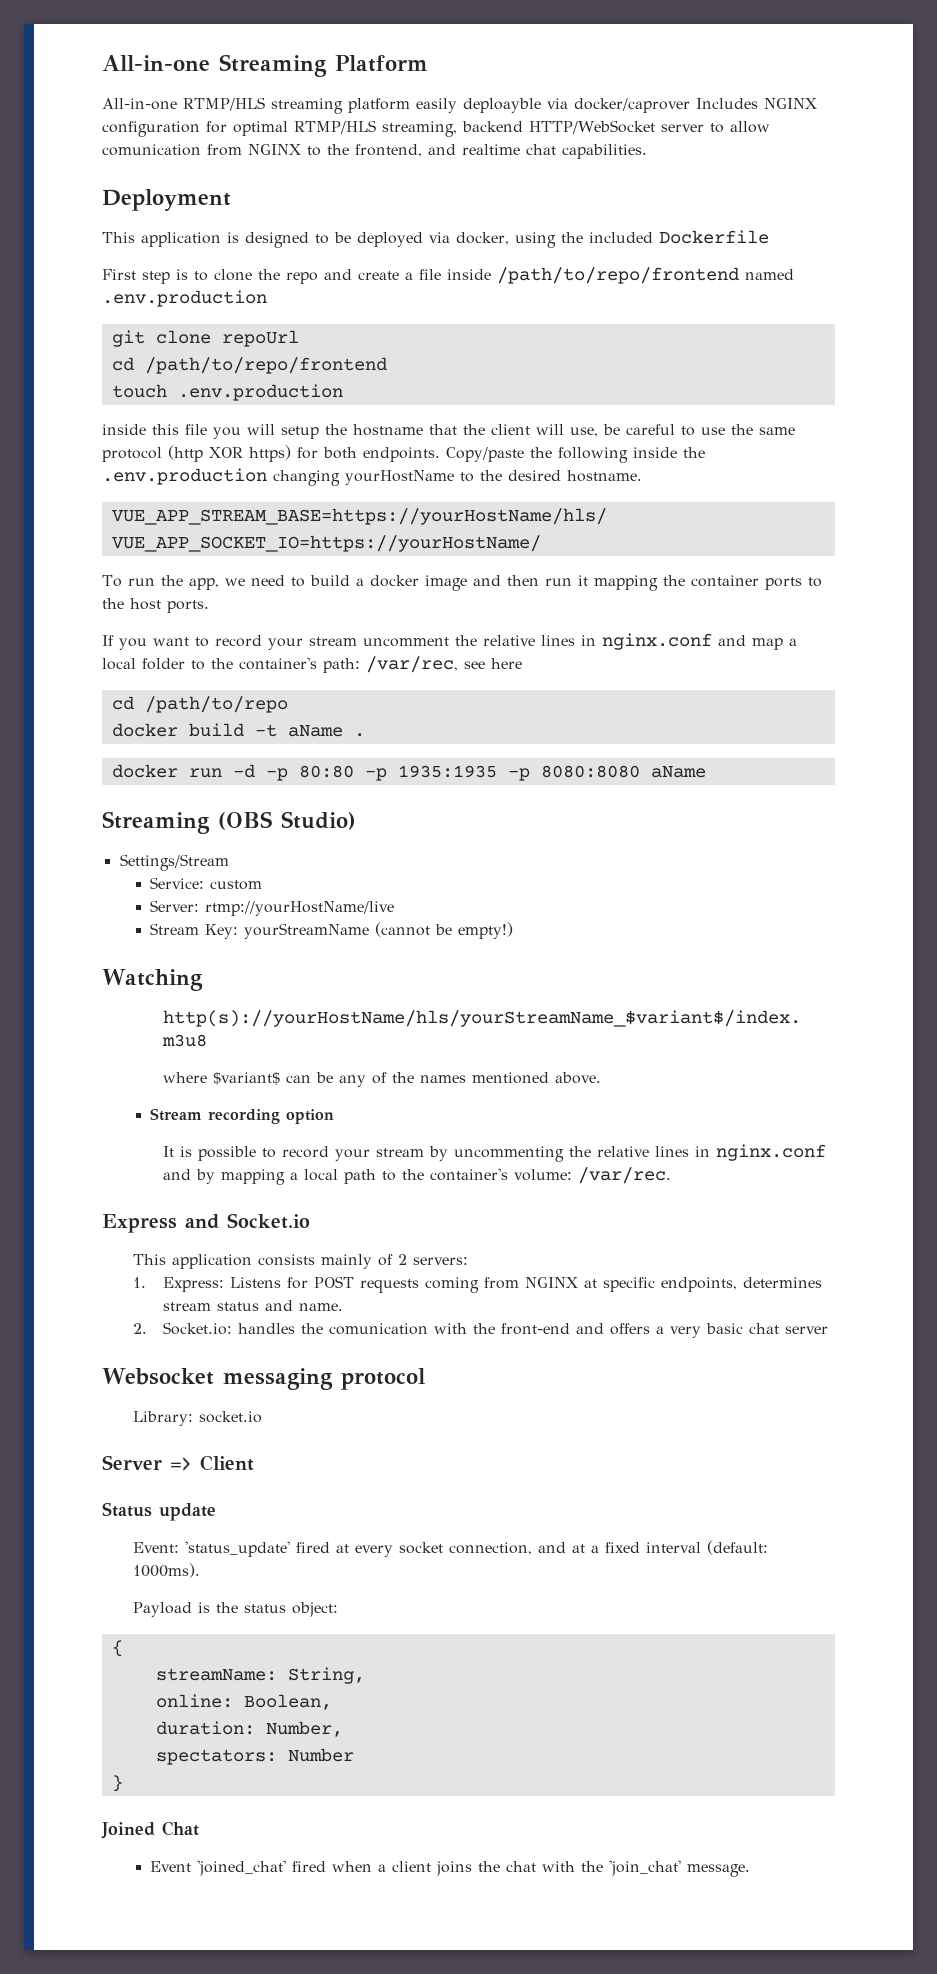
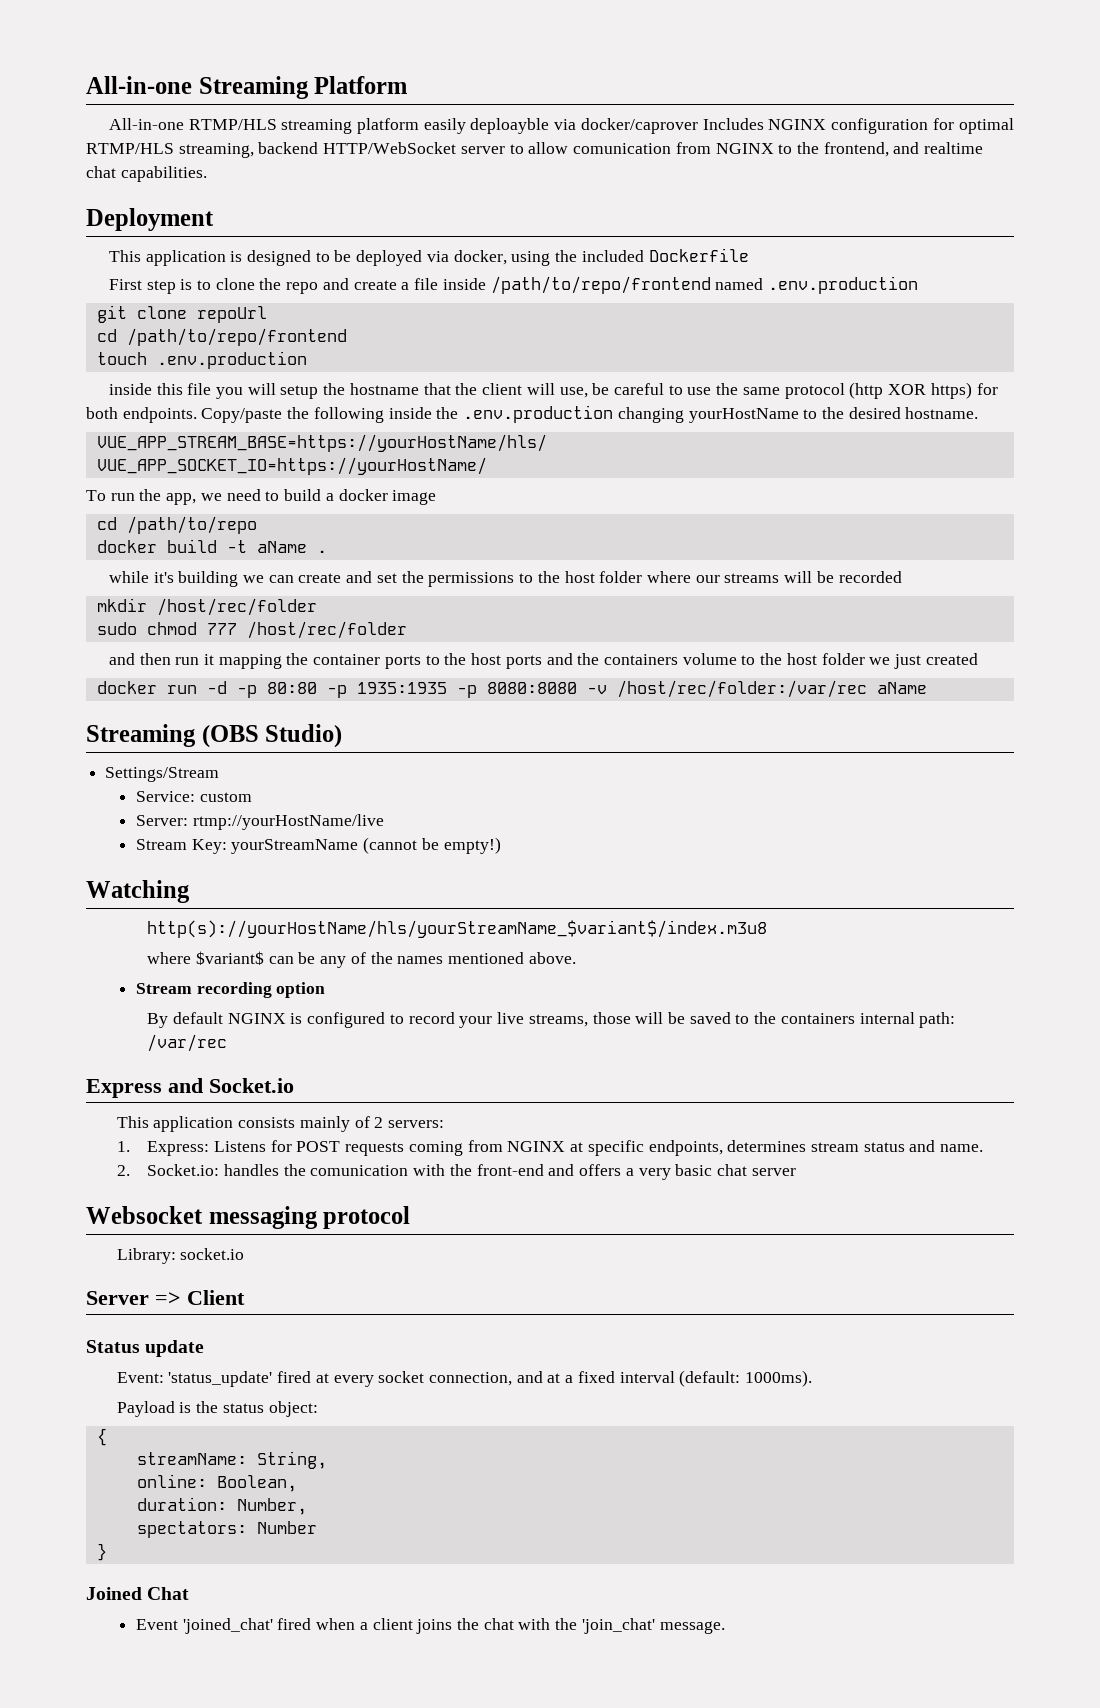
(467, 583) none -> [96,516,257,534] [96,539,327,553] [108,571,902,587] [96,598,317,616] [96,621,407,639] // cd /path/to/repo // docker build -t aName . // while it's building we can create and set the permissions to the host folder where our streams will be recorded // mkdir /host/rec/folder // sudo chmod 777 /host/rec/folder //
[167,600,209,613] [102,633,797,650] [102,656,522,673] [111,696,288,713] [111,723,365,737] ports. // If you want to record your stream uncomment the relative lines in nginx.conf and map a local folder to the container's path: /var/rec, see here // cd /path/to/repo // docker build -t aName . -> [505,653,978,669] ports and the containers volume to the host folder we just created
(640, 771) none -> [586,680,867,698] -v /host/rec/folder:/var/rec
[162,1144,826,1162] [162,1167,671,1185] It is possible to record your stream by uncommenting the relative lines in nginx.conf and by mapping a local path to the container's volume: /var/rec. -> [147,1012,956,1028] [147,1034,228,1052] By default NGINX is configured to record your live streams, those will be saved to the containers internal path: /var/rec

